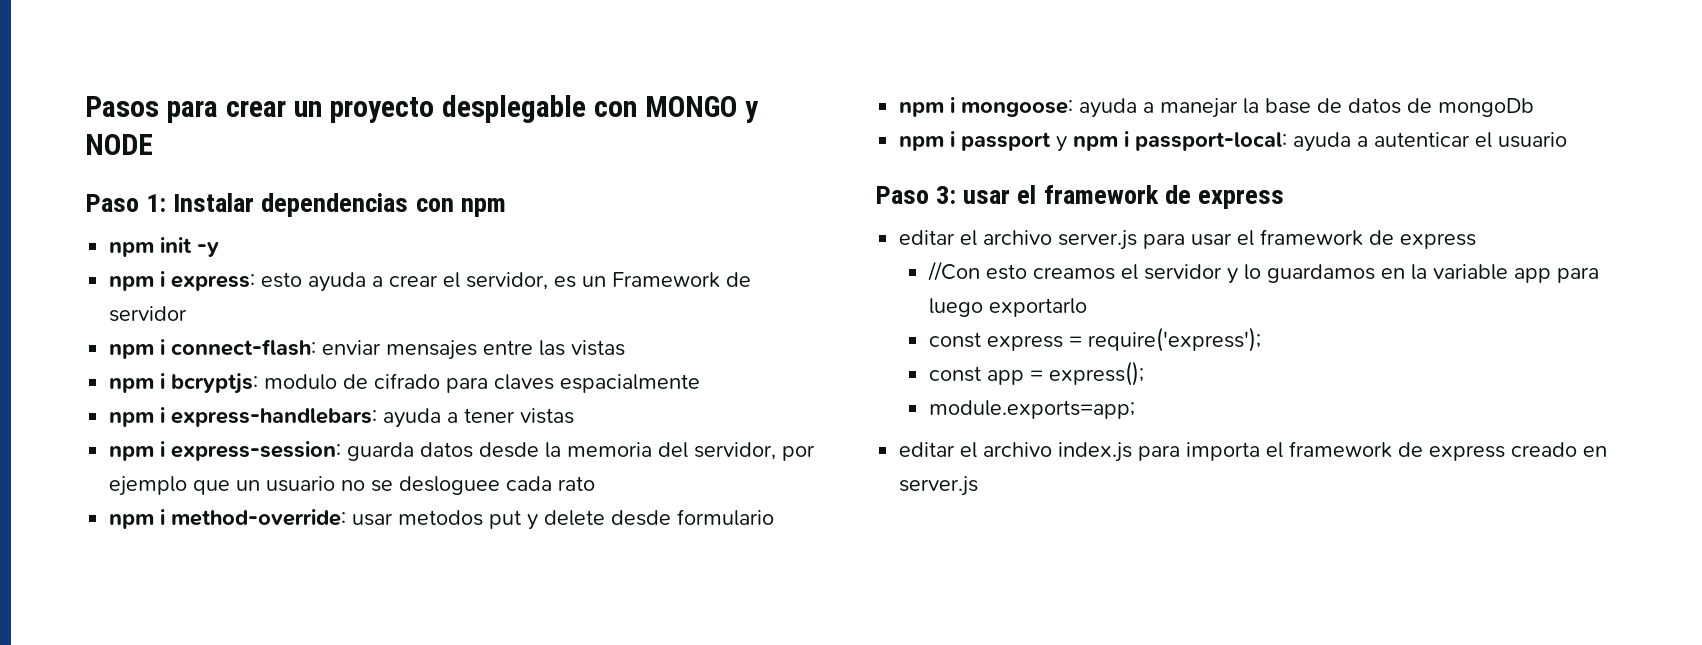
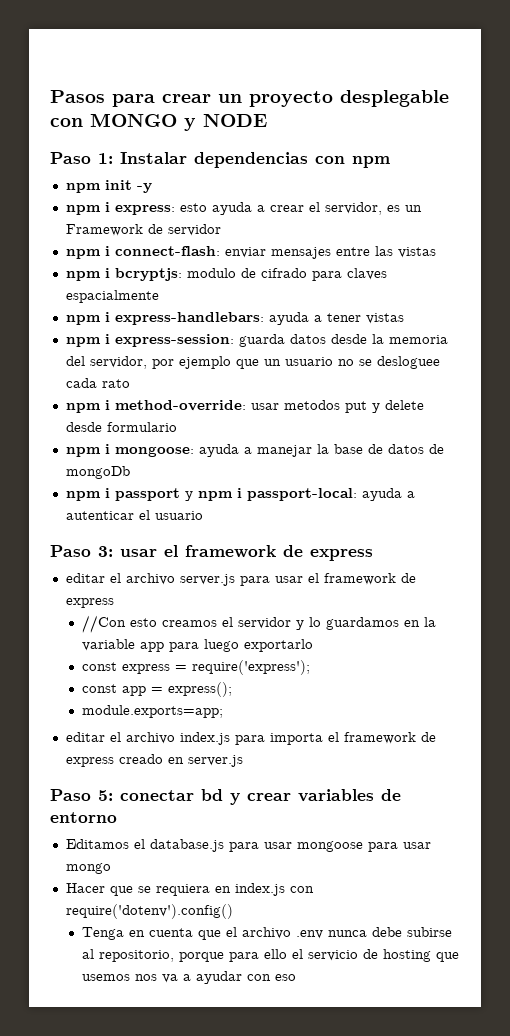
(979, 486) none -> [50,789,401,805] [50,812,117,823] [65,839,431,852] [65,863,111,874] [65,883,314,896] [65,904,233,919] [82,927,453,940] [82,949,460,962] [82,971,297,984] // Paso 5: conectar bd y crear variables de entorno // Editamos el database.js para usar mongoose para usar mongo // Hacer que se requiera en index.js con require('dotenv').config() // Tenga en cuenta que el archivo .env nunca debe subirse al repositorio, porque para ello el servicio de hosting que usemos nos va a ayudar con eso

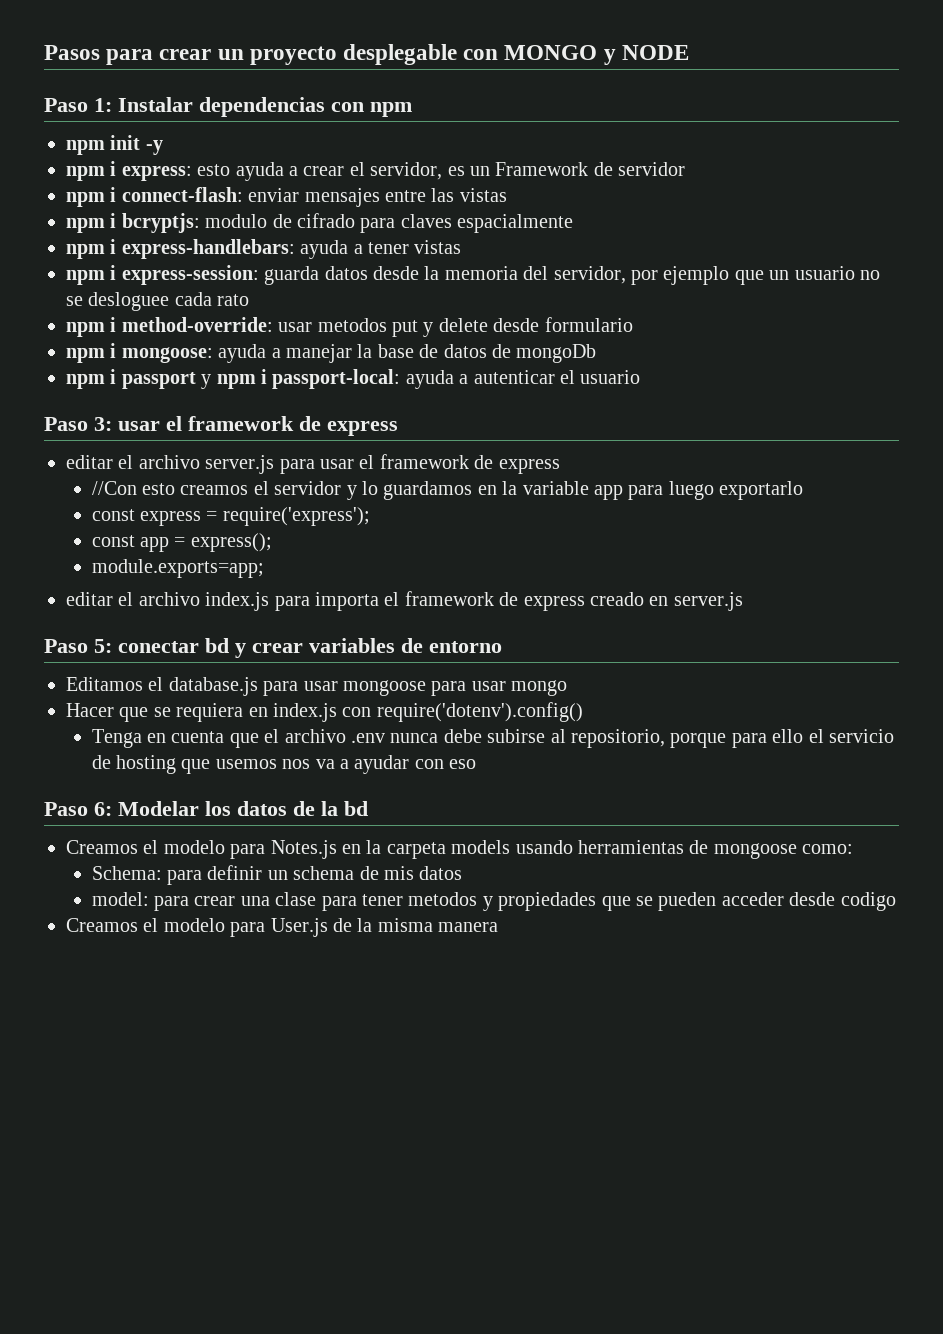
(297, 977) none -> [44,801,368,816] [66,840,854,859] [91,865,463,885] [91,892,896,911] [66,918,499,937] // Paso 6: Modelar los datos de la bd // Creamos el modelo para Notes.js en la carpeta models usando herramientas de mongoose como: // Schema: para definir un schema de mis datos // model: para crear una clase para tener metodos y propiedades que se pueden acceder desde codigo // Creamos el modelo para User.js de la misma manera

